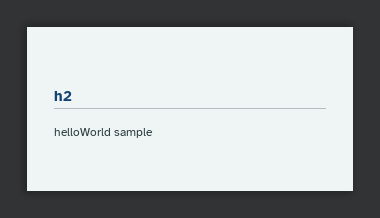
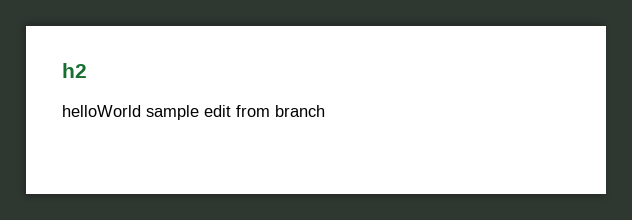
(154, 133) none -> [204,105,325,117] edit from branch

